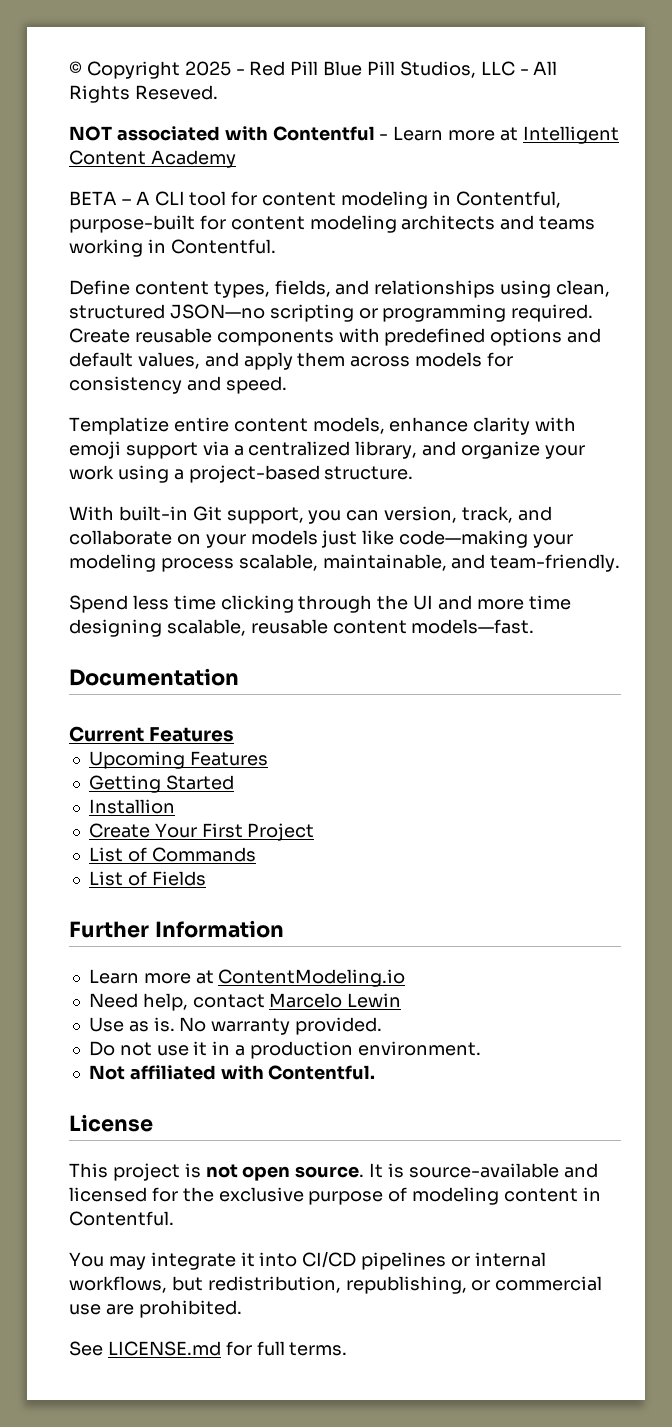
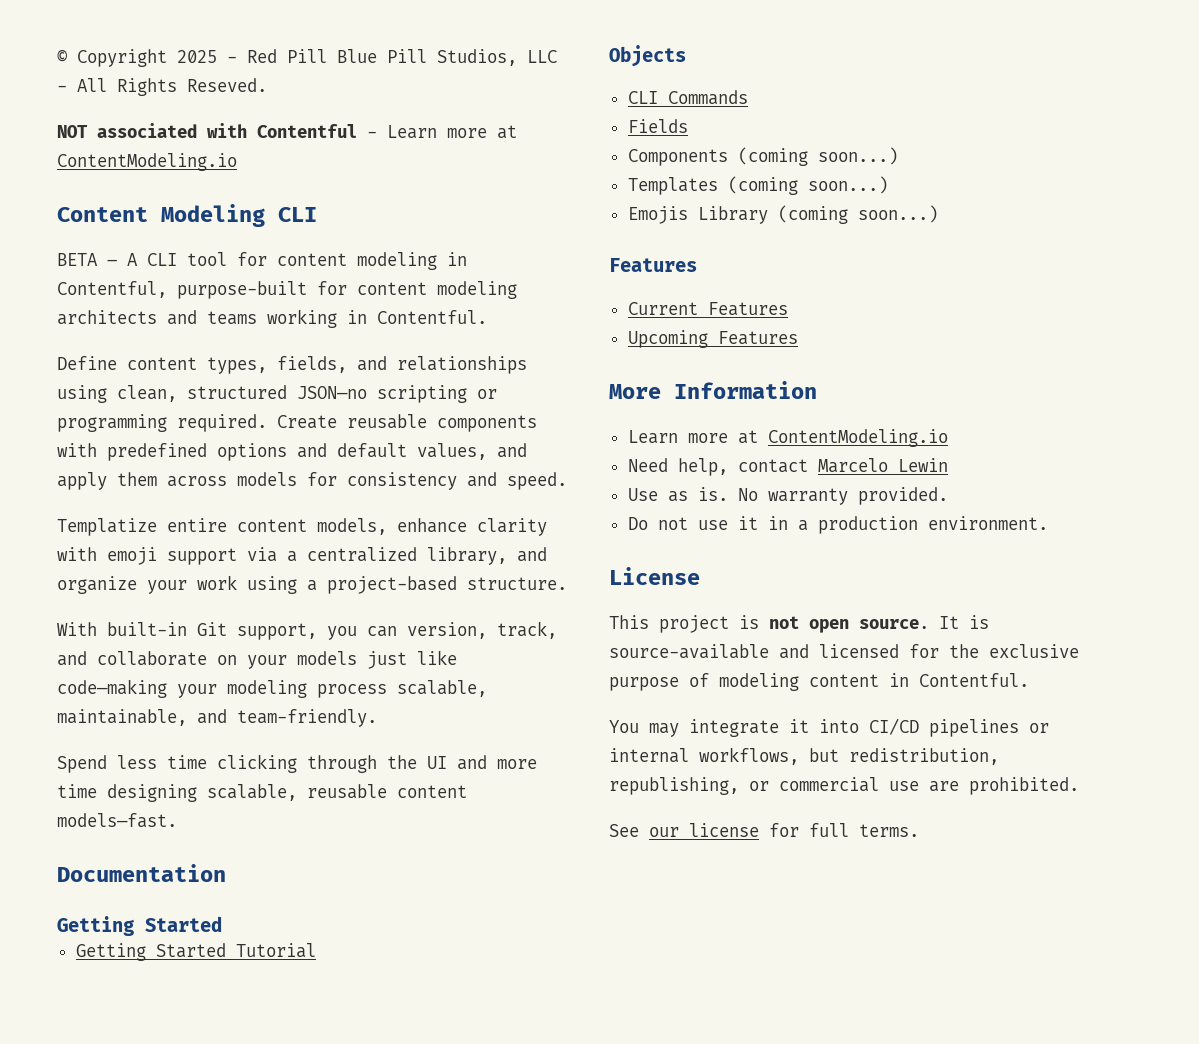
[522,126,619,144] [69,150,236,168] Intelligent Content Academy -> [57,153,237,171] [57,204,317,227] ContentModeling.io // Content Modeling CLI
[69,726,235,742] [88,751,268,769] [88,775,234,793] [88,799,175,814] [88,823,315,841] [88,847,256,862] [88,871,206,886] [69,921,149,938] Current Features // Upcoming Features // Getting Started // Installion // Create Your First Project // List of Commands // List of Fields // Further -> [57,916,222,936] [75,943,316,961] [609,45,686,67] [627,90,748,105] [627,119,688,133] [627,147,898,166] [627,176,888,195] [627,205,938,224] [609,258,697,272] [627,302,788,316] [627,330,798,348] [609,384,661,399] Getting Started // Getting Started Tutorial // Objects // CLI Commands // Fields // Components (coming soon...) // Templates (coming soon...) // Emojis Library (coming soon...) // Features // Current Features // Upcoming Features // More
[88,1065,376,1080] // Not affiliated with Contentful. -> (1048, 523) none
[107,1341,221,1356] LICENSE.md -> [649,823,759,837] our license

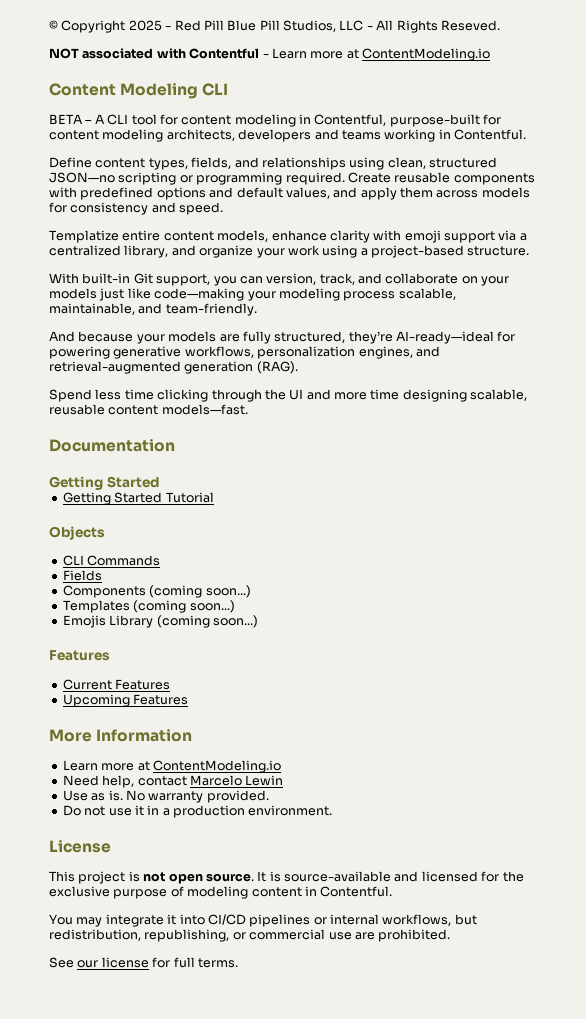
[57,310,157,325] architects -> [166,129,312,142] architects, developers
(377, 718) none -> [49,331,516,344] [49,346,440,359] [49,361,298,374] // And because your models are fully structured, they’re AI-ready—ideal for powering generative workflows, personalization engines, and retrieval-augmented generation (RAG).

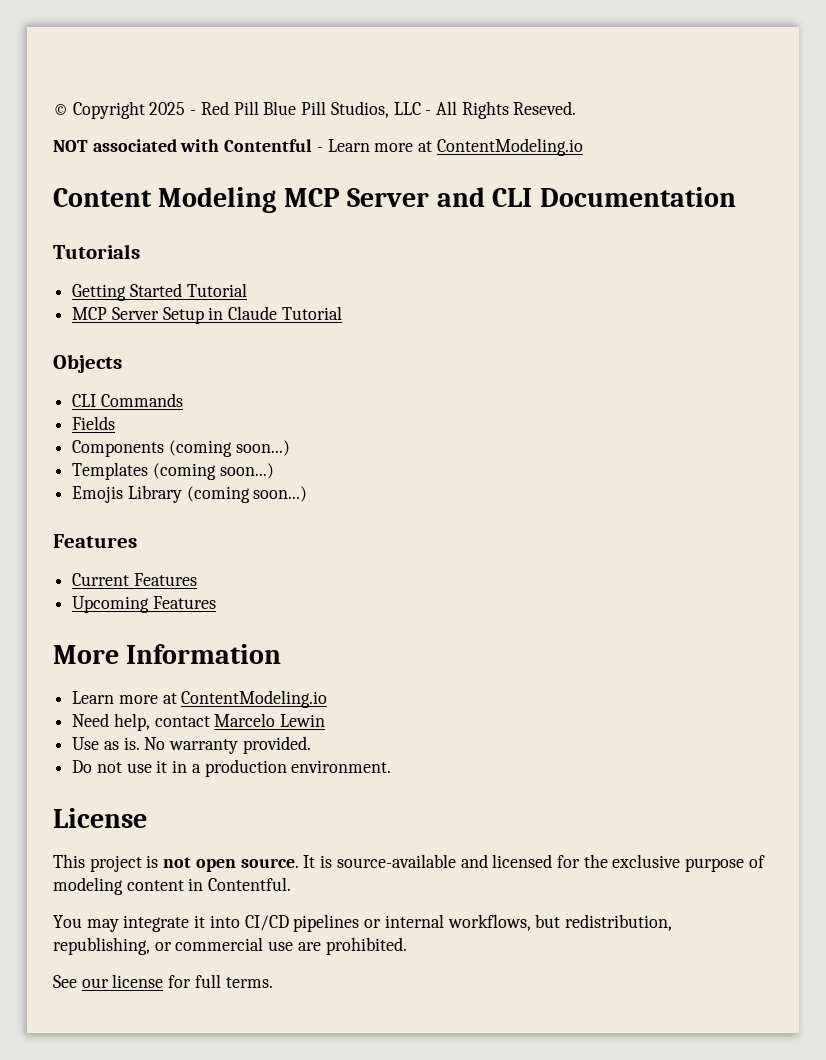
[202,83,229,96] [49,114,502,127] [49,129,526,142] [49,157,497,170] [49,172,535,185] [49,187,530,200] [49,202,224,215] [49,230,527,243] [49,245,530,258] [49,273,510,286] [49,288,456,301] [49,303,257,316] [49,331,516,344] [49,346,440,359] [49,361,298,374] [49,389,528,402] [49,404,248,415] [49,439,175,452] [49,476,159,490] [62,492,163,505] CLI // BETA – A CLI tool for content modeling in Contentful, purpose-built for content modeling architects, developers and teams working in Contentful. // Define content types, fields, and relationships using clean, structured JSON—no scripting or programming required. Create reusable components with predefined options and default values, and apply them across models for consistency and speed. // Templatize entire content models, enhance clarity with emoji support via a centralized library, and organize your work using a project-based structure. // With built-in Git support, you can version, track, and collaborate on your models just like code—making your modeling process scalable, maintainable, and team-friendly. // And because your models are fully structured, they’re AI-ready—ideal for powering generative workflows, personalization engines, and retrieval-augmented generation (RAG). // Spend less time clicking through the UI and more time designing scalable, reusable content models—fast. // Documentation // Getting Started // Getting Started -> [283,187,736,207] [53,244,140,259] [72,283,247,301] [72,306,278,324] MCP Server and CLI Documentation // Tutorials // Getting Started Tutorial // MCP Server Setup in Claude

